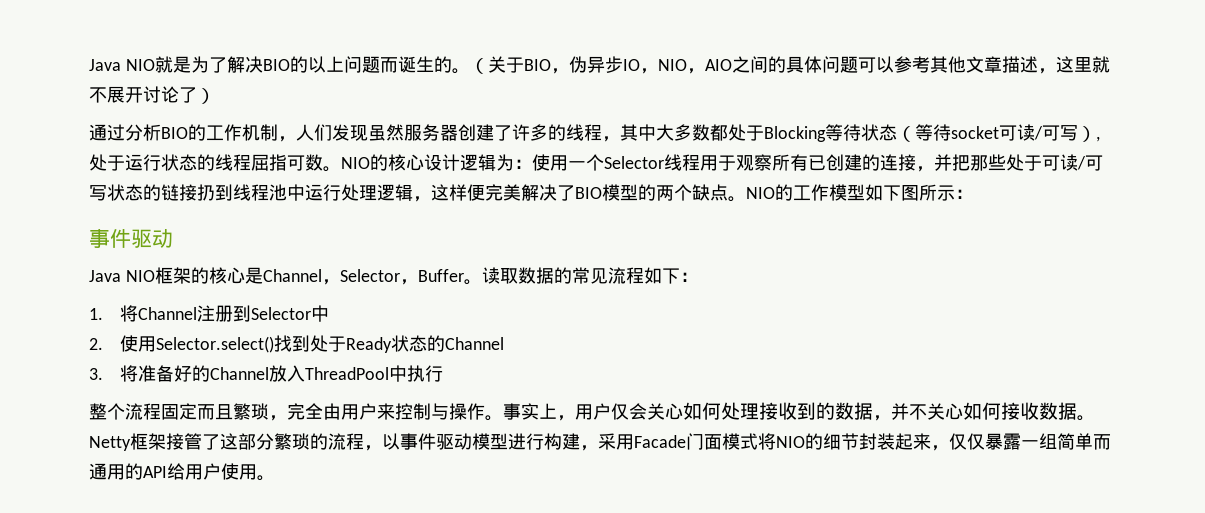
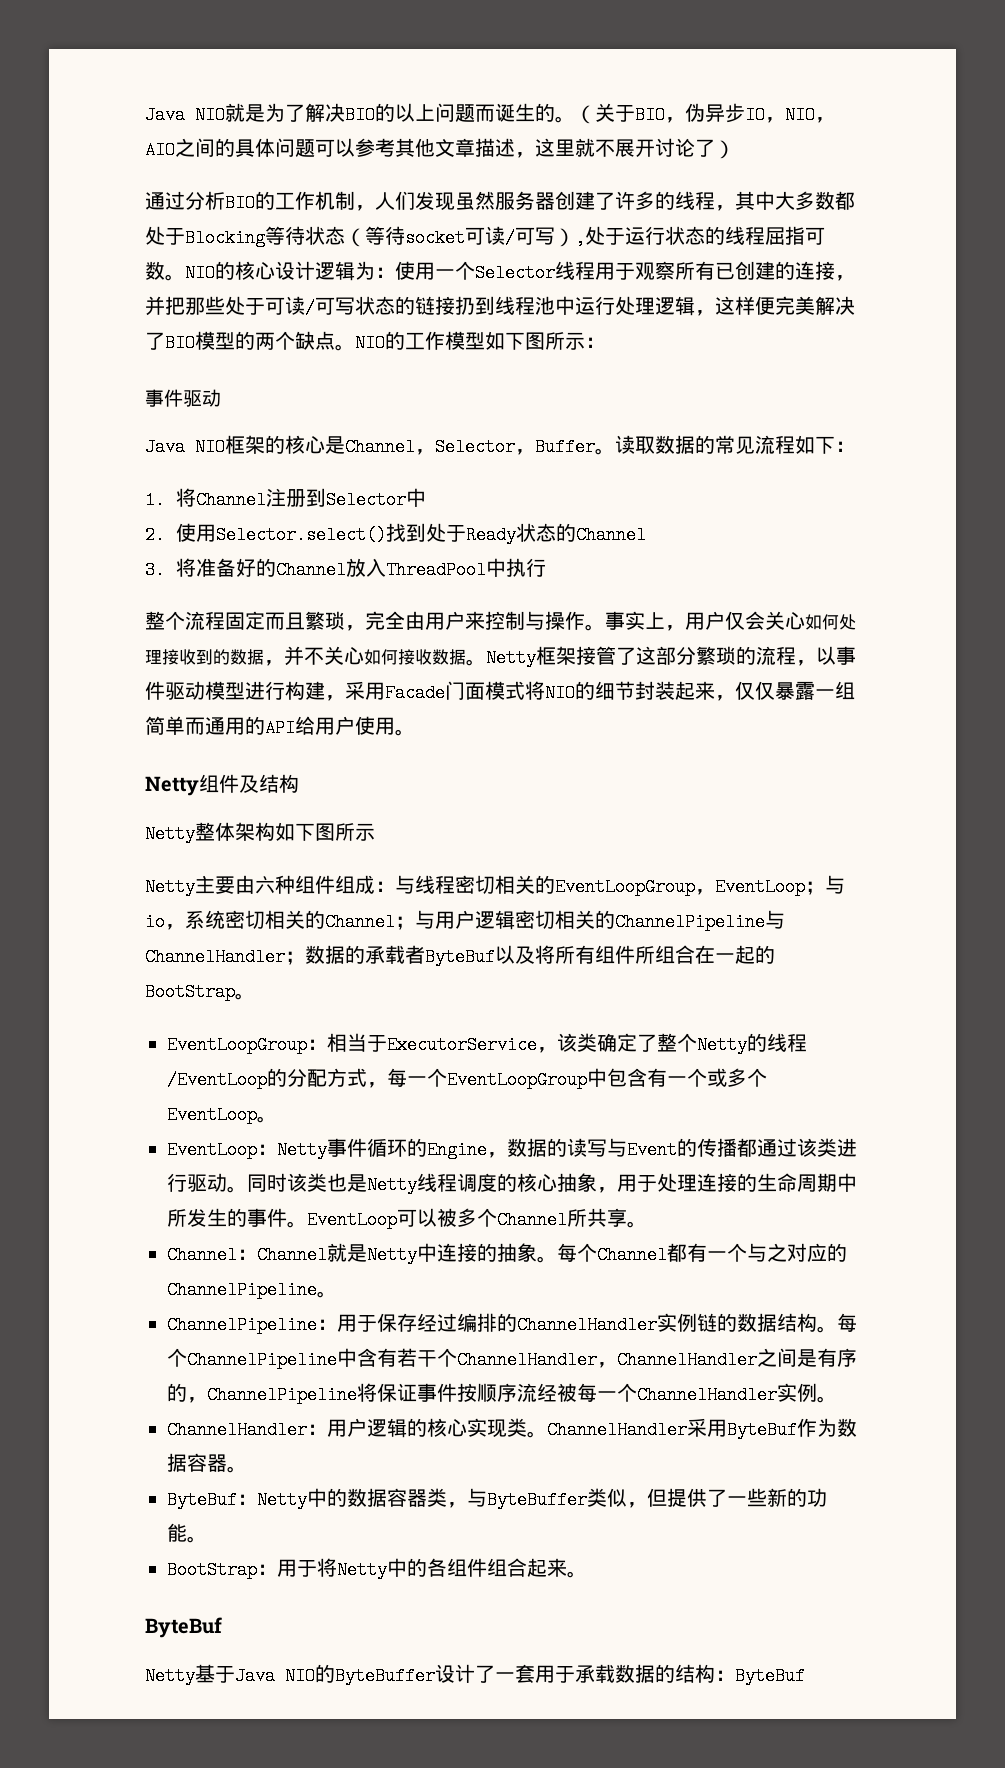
(275, 478) none -> [145,774,299,796] [145,822,375,843] [145,875,845,896] [145,910,785,931] [145,945,775,966] [145,983,255,1001] [167,1033,807,1054] [167,1068,767,1089] [167,1106,277,1124] [167,1138,857,1159] [167,1173,857,1194] [167,1208,647,1229] [167,1243,847,1264] [167,1281,337,1299] [167,1313,857,1334] [167,1348,857,1369] [167,1383,837,1404] [167,1418,857,1439] [167,1453,247,1473] [167,1488,827,1509] [167,1523,207,1543] [167,1558,587,1579] [145,1617,222,1638] [145,1664,805,1685] // Netty组件及结构 // Netty整体架构如下图所示 // Netty主要由六种组件组成：与线程密切相关的EventLoopGroup，EventLoop；与io，系统密切相关的Channel；与用户逻辑密切相关的ChannelPipeline与ChannelHandler；数据的承载者ByteBuf以及将所有组件所组合在一起的BootStrap。 // EventLoopGroup：相当于ExecutorService，该类确定了整个Netty的线程/EventLoop的分配方式，每一个EventLoopGroup中包含有一个或多个EventLoop。 // EventLoop：Netty事件循环的Engine，数据的读写与Event的传播都通过该类进行驱动。同时该类也是Netty线程调度的核心抽象，用于处理连接的生命周期中所发生的事件。EventLoop可以被多个Channel所共享。 // Channel：Channel就是Netty中连接的抽象。每个Channel都有一个与之对应的ChannelPipeline。 // ChannelPipeline：用于保存经过编排的ChannelHandler实例链的数据结构。每个ChannelPipeline中含有若干个ChannelHandler，ChannelHandler之间是有序的，ChannelPipeline将保证事件按顺序流经被每一个ChannelHandler实例。 // ChannelHandler：用户逻辑的核心实现类。ChannelHandler采用ByteBuf作为数据容器。 // ByteBuf：Netty中的数据容器类，与ByteBuffer类似，但提供了一些新的功能。 // BootStrap：用于将Netty中的各组件组合起来。 // ByteBuf // Netty基于Java NIO的ByteBuffer设计了一套用于承载数据的结构：ByteBuf

